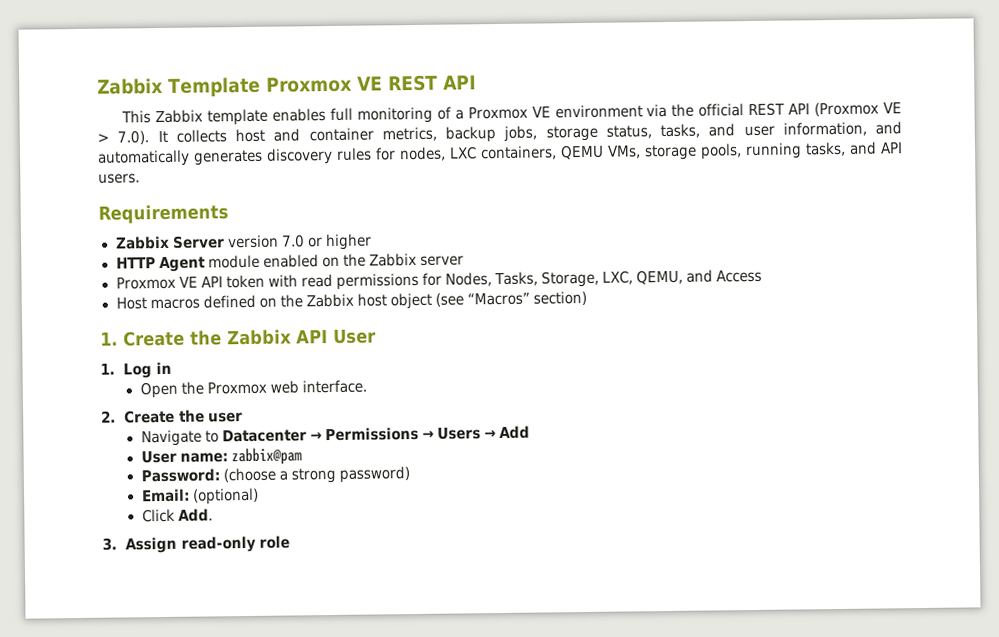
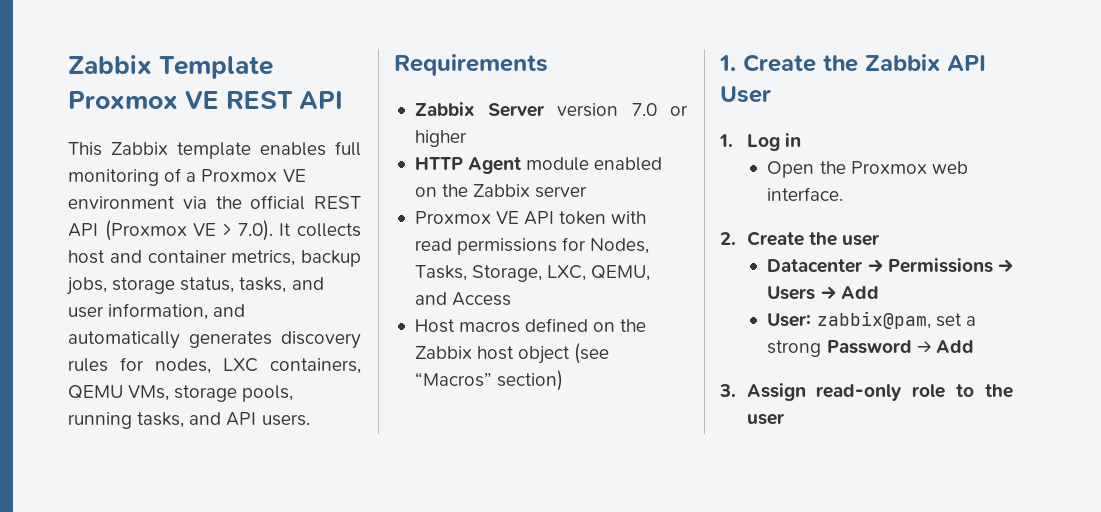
[140,429,220,447] Navigate to -> (879, 240) none
[140,447,303,466] [140,466,411,484] [141,487,260,505] [141,508,214,523] User name: zabbix@pam // Password: (choose a strong password) // Email: (optional) // Click Add. -> [767,311,976,329] [767,340,974,357] User: zabbix@pam, set a strong Password → Add
(290, 542) none -> [956,384,1013,398] [746,413,784,425] to the user

